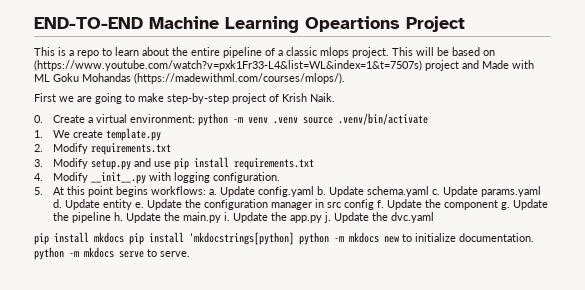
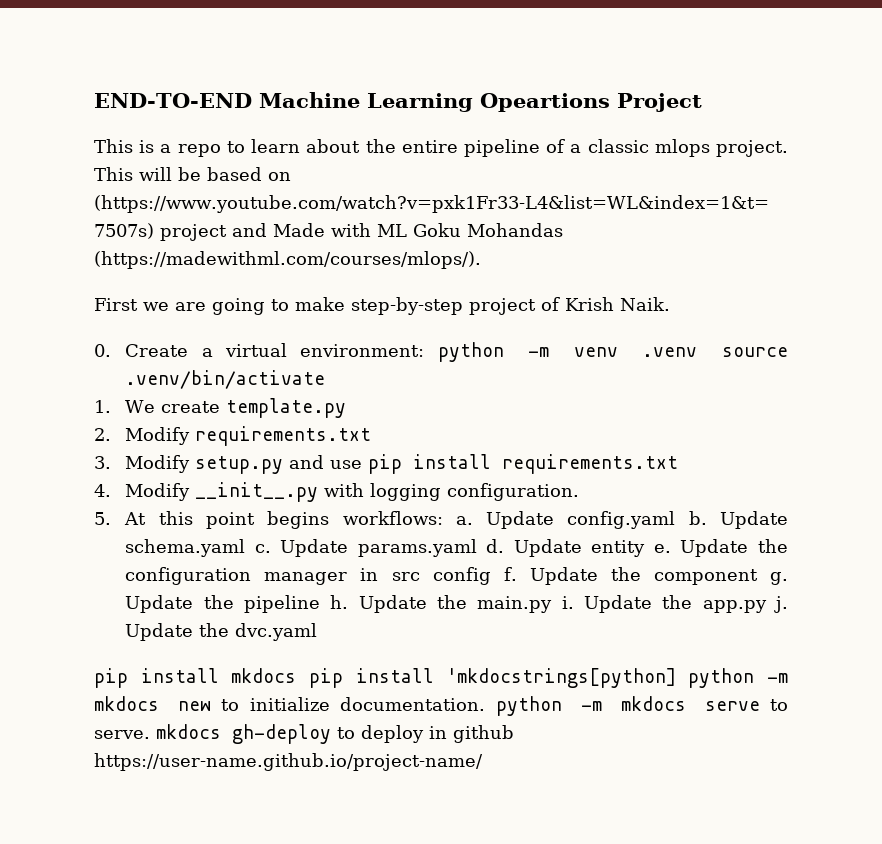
(190, 254) none -> [156,724,514,744] [94,753,483,771] mkdocs gh-deploy to deploy in github https://user-name.github.io/project-name/

